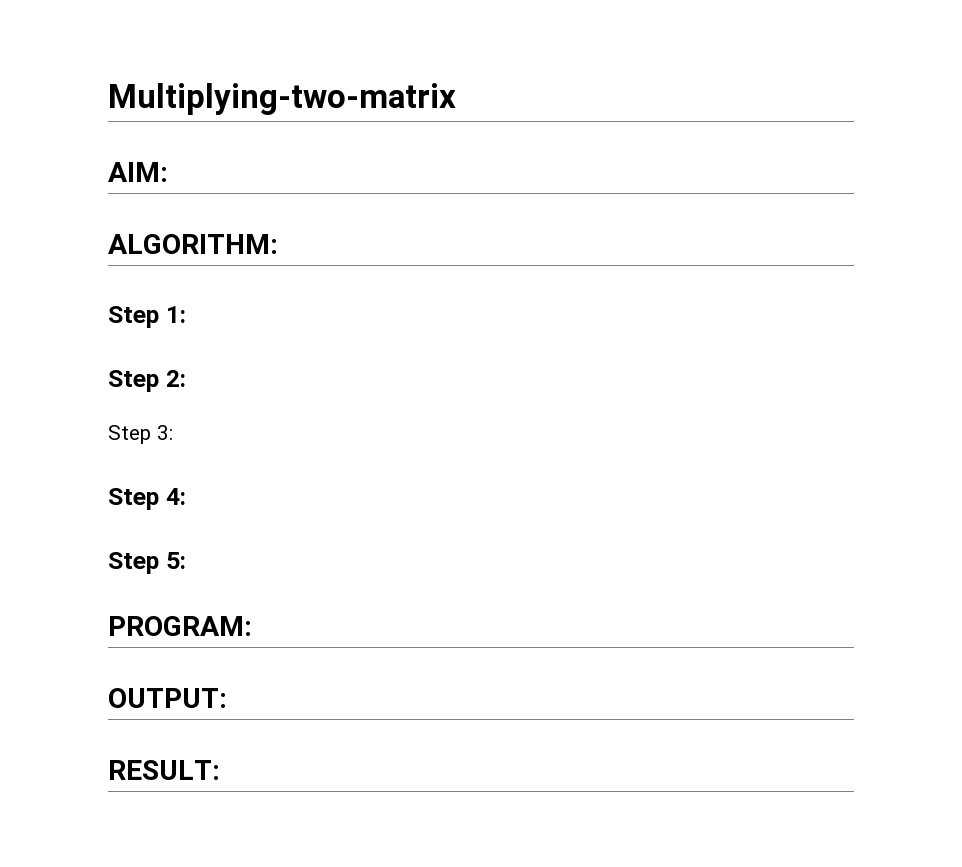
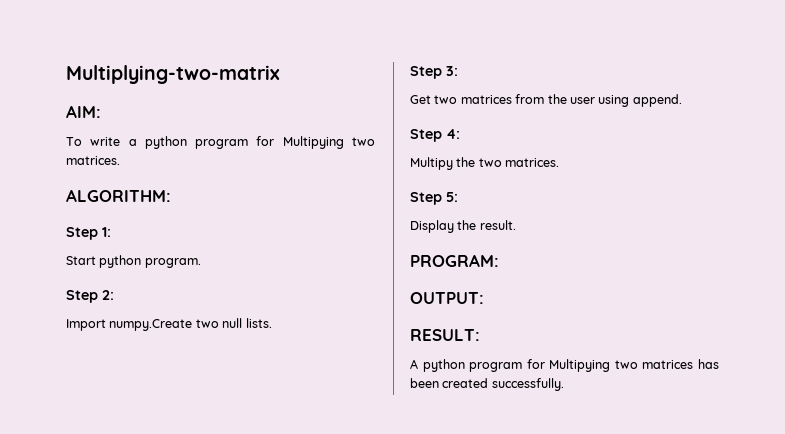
(168, 172) none -> [66,136,375,149] [66,156,120,165] // To write a python program for Multipying two matrices.
(186, 314) none -> [66,255,201,268] // Start python program.
[108,425,173,444] [108,488,186,510] Step 3: // Step 4: -> [66,318,272,331] [410,66,458,79] [410,94,682,107] [410,129,460,142] [410,157,560,170] Import numpy.Create two null lists. // Step 3: // Get two matrices from the user using append. // Step 4: // Multipy the two matrices.
(186, 560) none -> [410,220,516,233] // Display the result.
(220, 770) none -> [410,359,719,372] [410,378,564,391] // A python program for Multipying two matrices has been created successfully.

